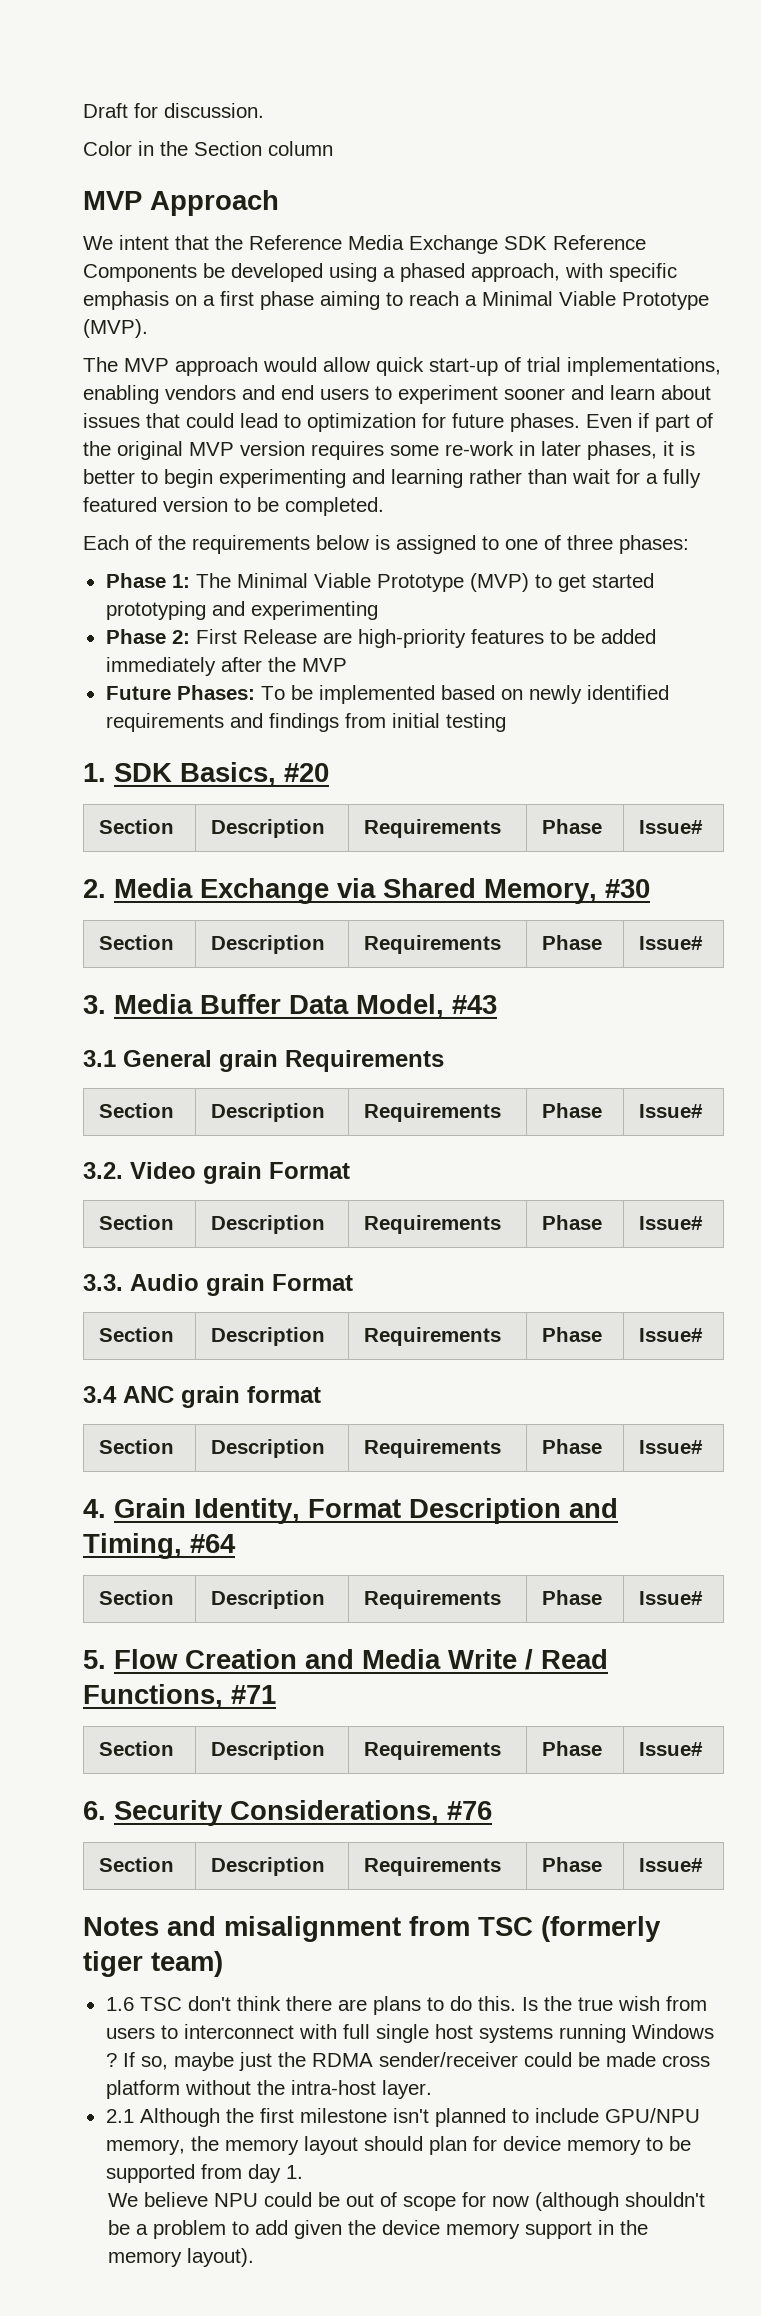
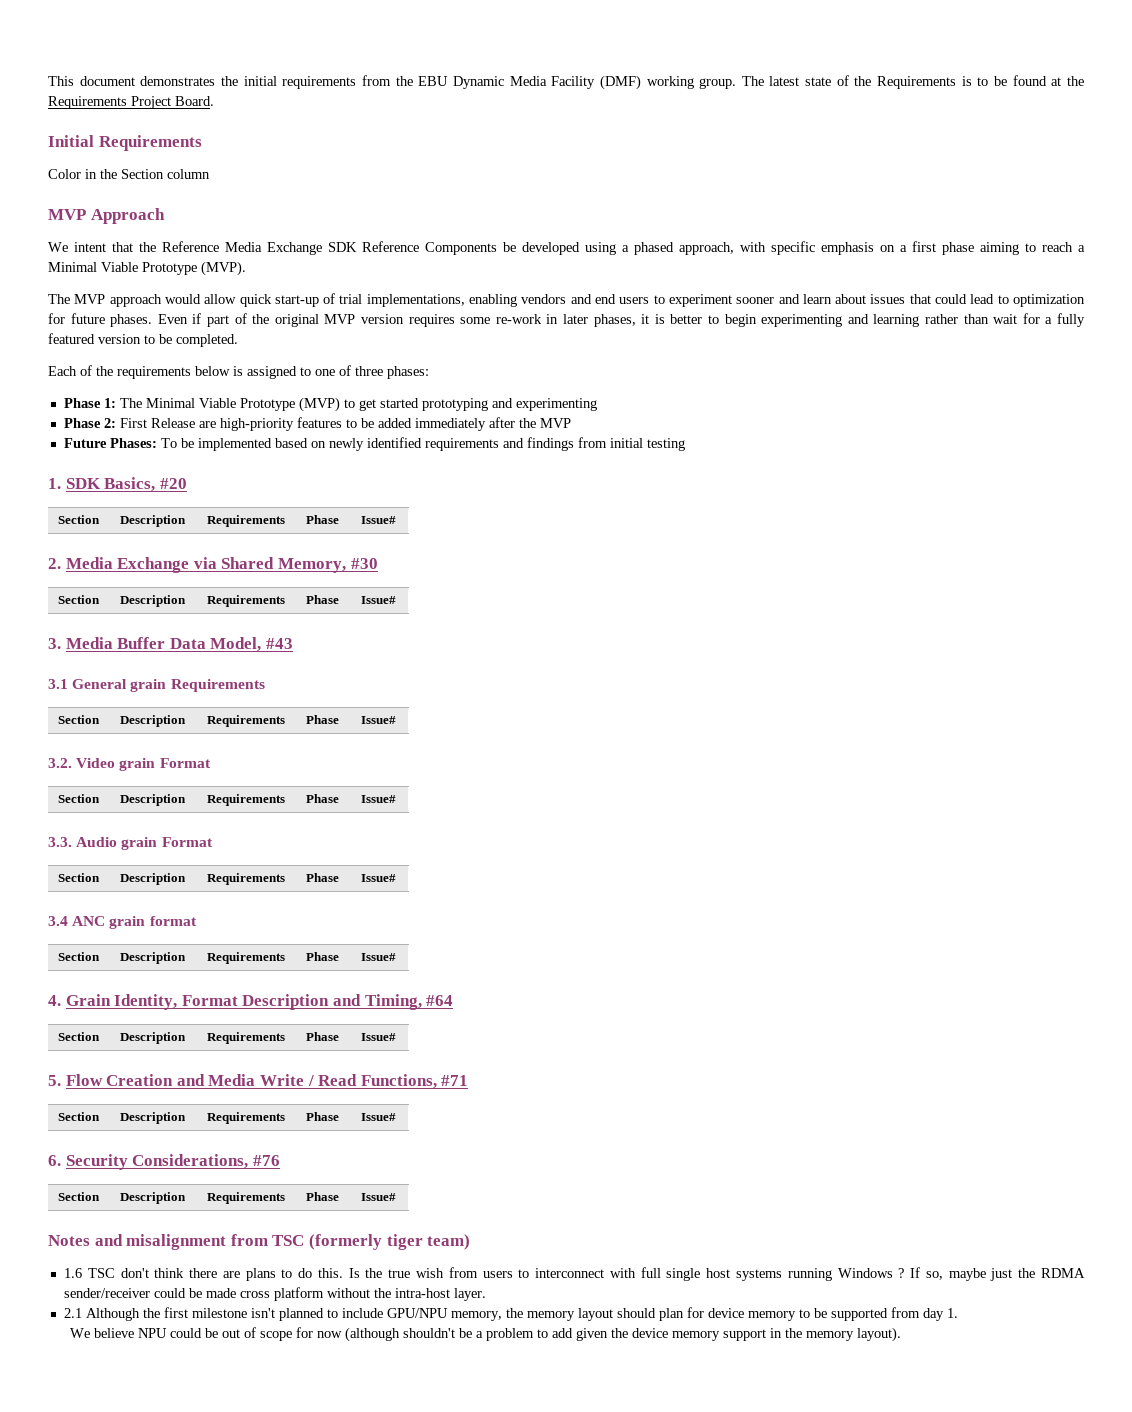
[83,103,264,118] Draft for discussion. -> [48,75,1085,90] [48,96,214,109] [48,135,202,151] This document demonstrates the initial requirements from the EBU Dynamic Media Facility (DMF) working group. The latest state of the Requirements is to be found at the Requirements Project Board. // Initial Requirements

